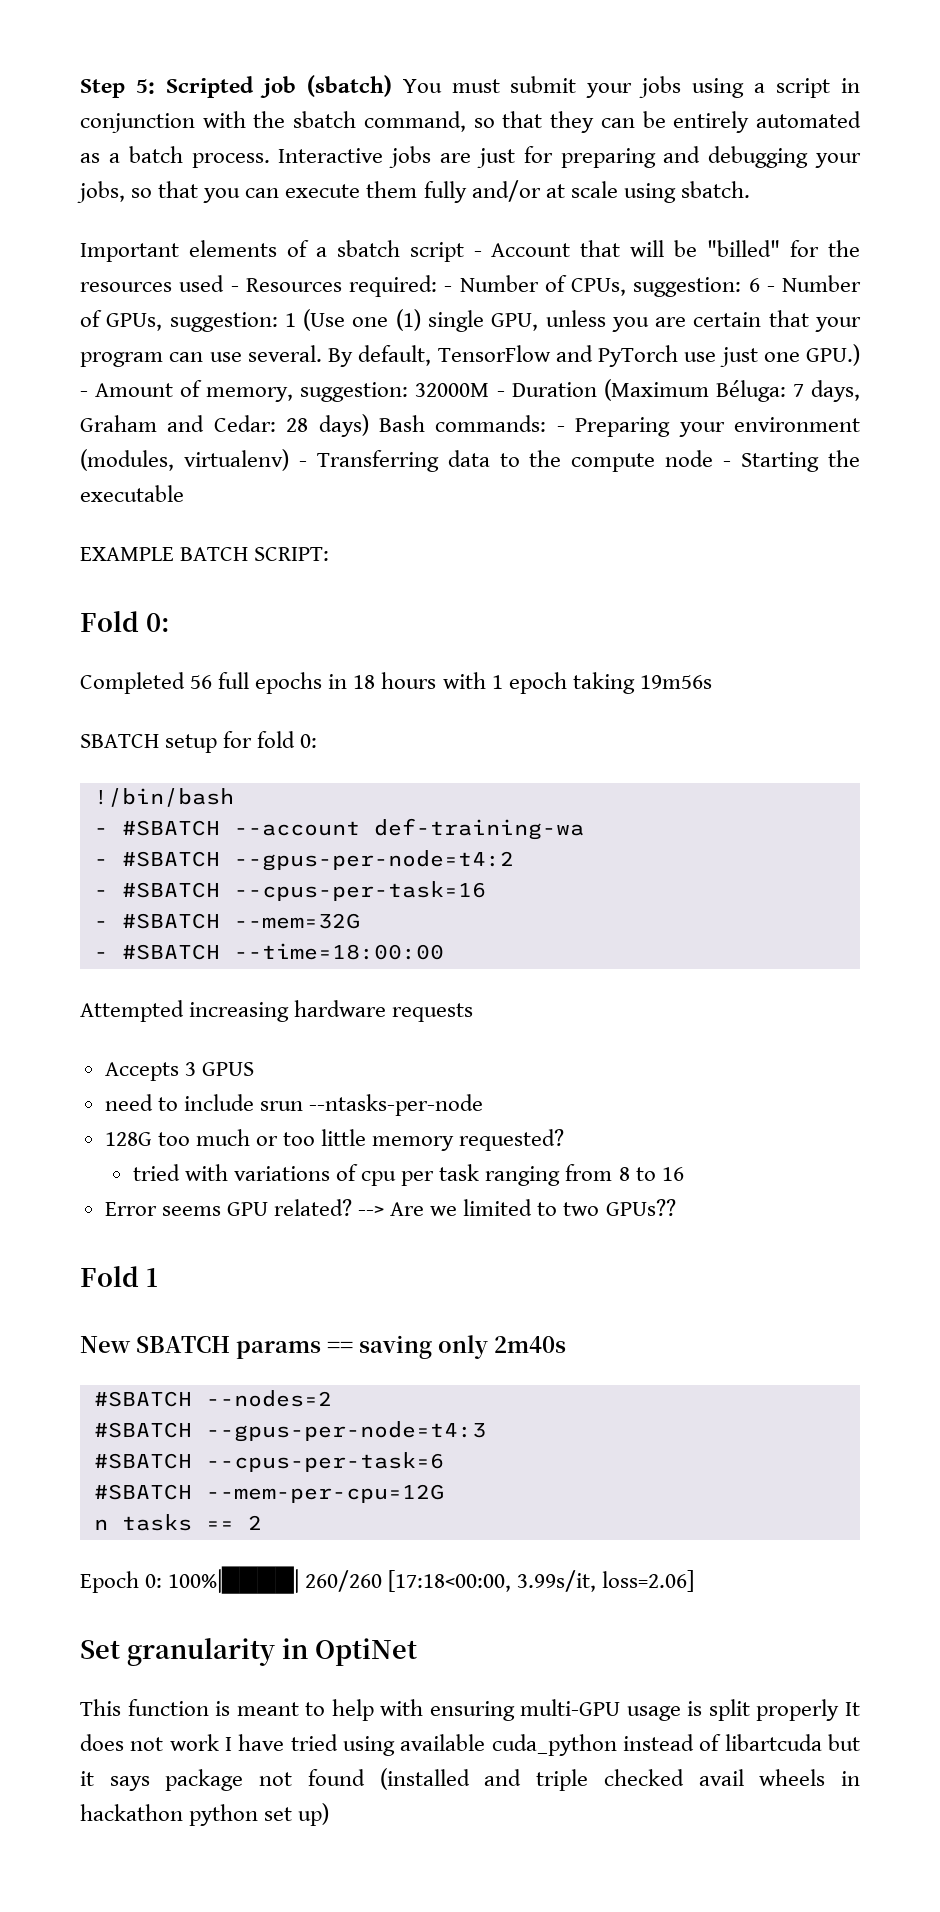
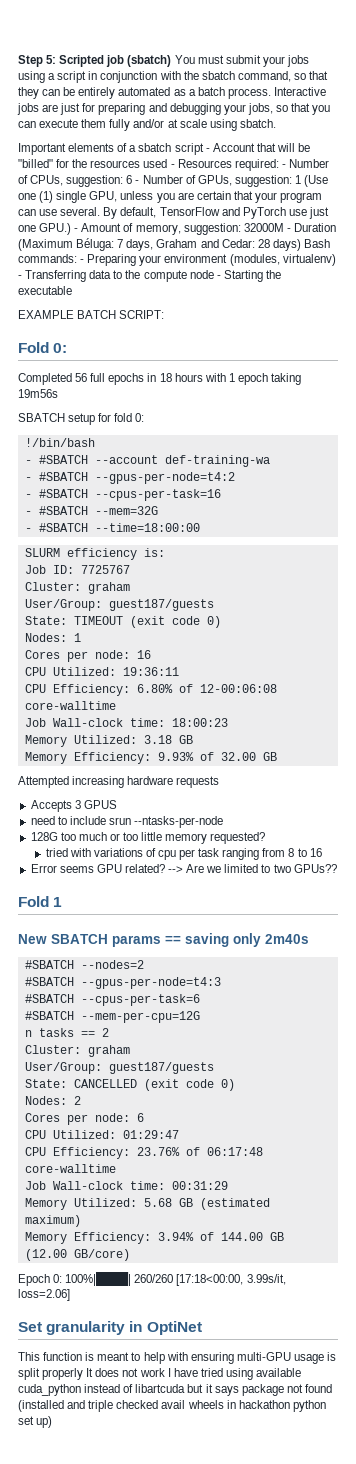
(444, 951) none -> [24,548,165,560] [24,565,130,574] [24,582,130,594] [24,599,214,611] [24,616,221,628] [24,633,81,642] [24,650,151,662] [24,667,179,676] [24,684,277,696] [24,701,116,710] [24,718,228,727] [24,735,193,747] [24,752,277,764] // SLURM efficiency is: // Job ID: 7725767 // Cluster: graham // User/Group: guest187/guests // State: TIMEOUT (exit code 0) // Nodes: 1 // Cores per node: 16 // CPU Utilized: 19:36:11 // CPU Efficiency: 6.80% of 12-00:06:08 core-walltime // Job Wall-clock time: 18:00:23 // Memory Utilized: 3.18 GB // Memory Efficiency: 9.93% of 32.00 GB
(262, 1522) none -> [24,1045,130,1057] [24,1062,214,1074] [24,1079,235,1091] [24,1096,81,1105] [24,1113,144,1125] [24,1130,179,1139] [24,1147,263,1159] [24,1164,116,1173] [24,1181,228,1190] [24,1198,270,1210] [24,1215,81,1227] [24,1232,284,1244] [24,1249,130,1261] // Cluster: graham // User/Group: guest187/guests // State: CANCELLED (exit code 0) // Nodes: 2 // Cores per node: 6 // CPU Utilized: 01:29:47 // CPU Efficiency: 23.76% of 06:17:48 core-walltime // Job Wall-clock time: 00:31:29 // Memory Utilized: 5.68 GB (estimated maximum) // Memory Efficiency: 3.94% of 144.00 GB (12.00 GB/core)

